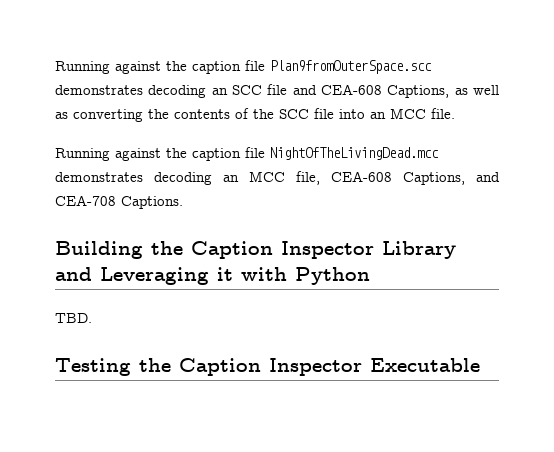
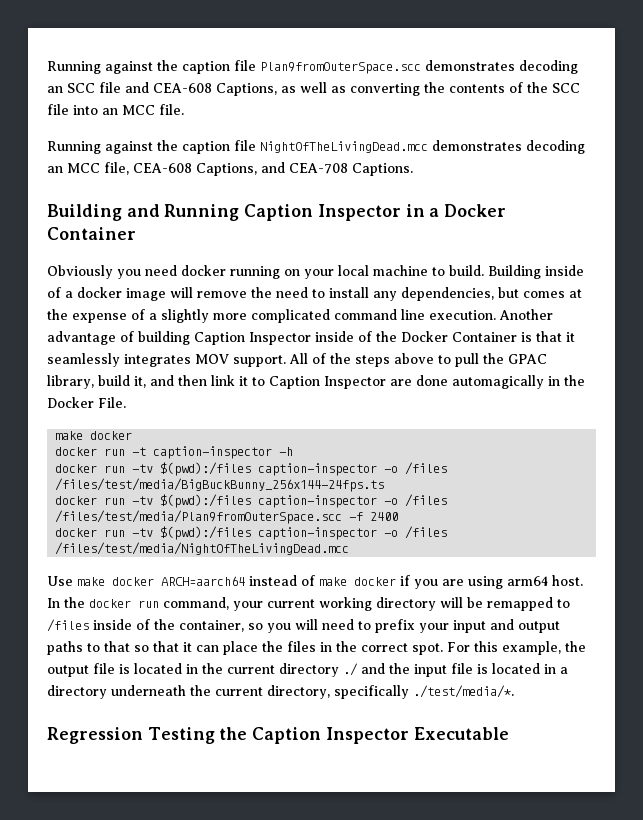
[151,241,456,259] [55,267,370,285] [55,313,92,323] the Caption Inspector Library and Leveraging it with Python // TBD. // -> [126,204,507,221] [47,227,136,240] [47,265,584,279] [47,287,582,301] [47,309,553,323] [47,331,575,345] [47,353,547,367] [47,375,585,389] [47,397,126,408] [55,431,133,440] [55,446,294,459] [55,462,448,476] [55,478,385,492] [55,494,448,508] [55,510,399,524] [55,526,448,540] [55,542,350,555] [47,575,583,589] [47,597,570,611] [47,619,560,633] [47,641,586,655] [47,663,568,677] [47,685,514,699] [47,727,143,744] and Running Caption Inspector in a Docker Container // Obviously you need docker running on your local machine to build. Building inside of a docker image will remove the need to install any dependencies, but comes at the expense of a slightly more complicated command line execution. Another advantage of building Caption Inspector inside of the Docker Container is that it seamlessly integrates MOV support. All of the steps above to pull the GPAC library, build it, and then link it to Caption Inspector are done automagically in the Docker File. // make docker // docker run -t caption-inspector -h // docker run -tv $(pwd):/files caption-inspector -o /files /files/test/media/BigBuckBunny_256x144-24fps.ts // docker run -tv $(pwd):/files caption-inspector -o /files /files/test/media/Plan9fromOuterSpace.scc -f 2400 // docker run -tv $(pwd):/files caption-inspector -o /files /files/test/media/NightOfTheLivingDead.mcc // Use make docker ARCH=aarch64 instead of make docker if you are using arm64 host. In the docker run command, your current working directory will be remapped to /files inside of the container, so you will need to prefix your input and output paths to that so that it can place the files in the correct spot. For this example, the output file is located in the current directory ./ and the input file is located in a directory underneath the current directory, specifically ./test/media/*. // Regression

